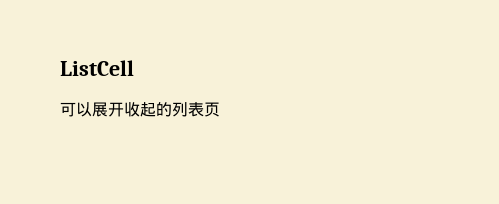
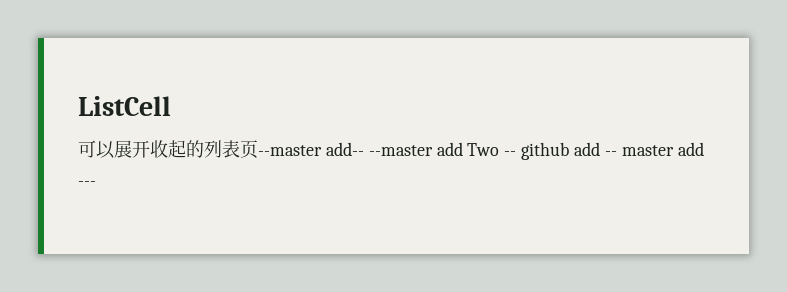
(220, 109) none -> [258,142,704,160] [78,181,96,186] --master add-- --master add Two -- github add -- master add ---

